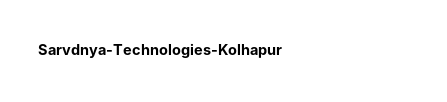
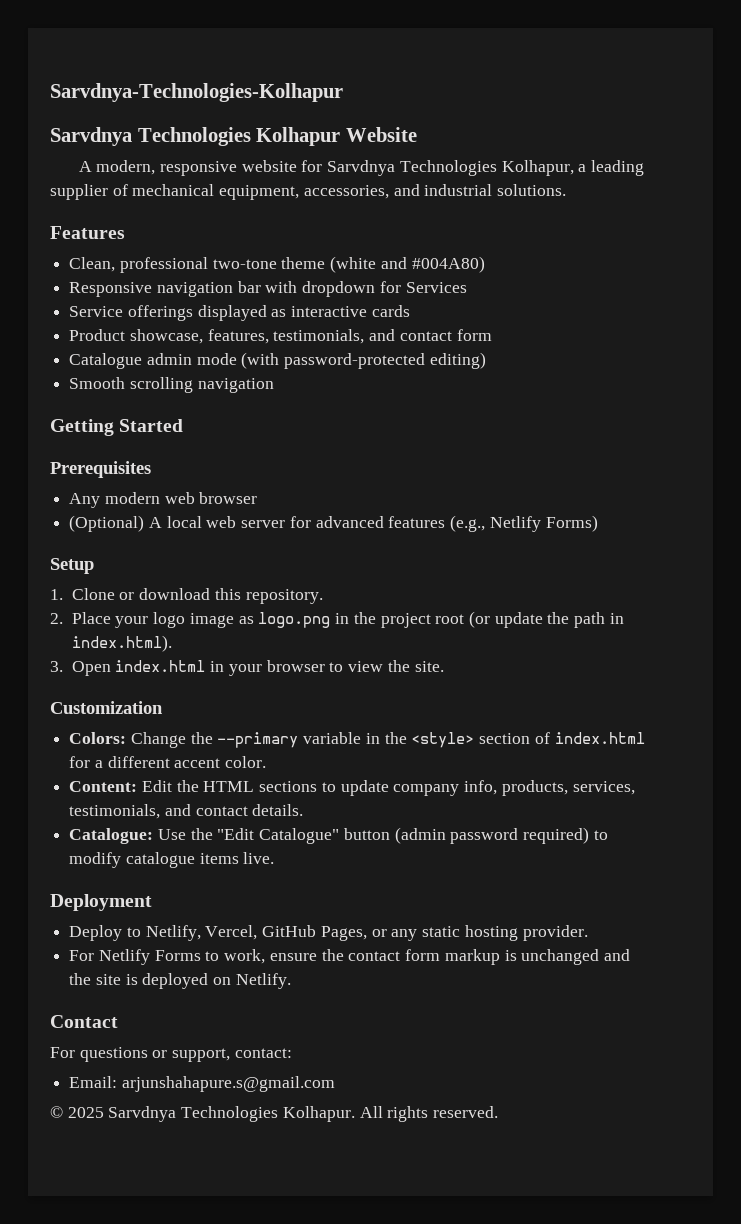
(282, 50) none -> [50,127,417,146] [78,160,645,176] [50,184,567,200] [50,226,125,239] [69,256,485,273] [69,281,467,297] [69,305,410,321] [69,329,492,344] [69,352,486,369] [69,377,274,393] [50,419,184,436] [50,461,151,478] [69,492,258,508] [69,515,598,532] [50,558,94,574] [50,588,323,604] [50,611,624,628] [71,635,172,652] [50,660,444,676] [50,701,163,714] [69,732,645,748] [69,756,267,768] [69,780,635,796] [69,804,304,819] [69,827,608,844] [69,852,275,868] [50,894,152,911] [69,925,588,941] [69,949,630,965] [69,973,291,989] [50,1015,118,1028] [50,1047,292,1062] [69,1076,335,1092] [50,1106,499,1122] // Sarvdnya Technologies Kolhapur Website // A modern, responsive website for Sarvdnya Technologies Kolhapur, a leading supplier of mechanical equipment, accessories, and industrial solutions. // Features // Clean, professional two-tone theme (white and #004A80) // Responsive navigation bar with dropdown for Services // Service offerings displayed as interactive cards // Product showcase, features, testimonials, and contact form // Catalogue admin mode (with password-protected editing) // Smooth scrolling navigation // Getting Started // Prerequisites // Any modern web browser // (Optional) A local web server for advanced features (e.g., Netlify Forms) // Setup // 1. Clone or download this repository. // 2. Place your logo image as logo.png in the project root (or update the path in index.html). // 3. Open index.html in your browser to view the site. // Customization // Colors: Change the --primary variable in the <style> section of index.html for a different accent color. // Content: Edit the HTML sections to update company info, products, services, testimonials, and contact details. // Catalogue: Use the "Edit Catalogue" button (admin password required) to modify catalogue items live. // Deployment // Deploy to Netlify, Vercel, GitHub Pages, or any static hosting provider. // For Netlify Forms to work, ensure the contact form markup is unchanged and the site is deployed on Netlify. // Contact // For questions or support, contact: // Email: arjunshahapure.s@gmail.com // © 2025 Sarvdnya Technologies Kolhapur. All rights reserved.

